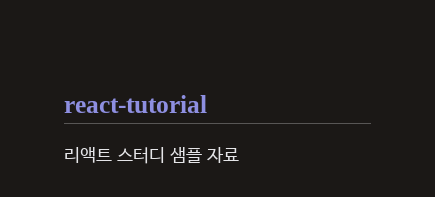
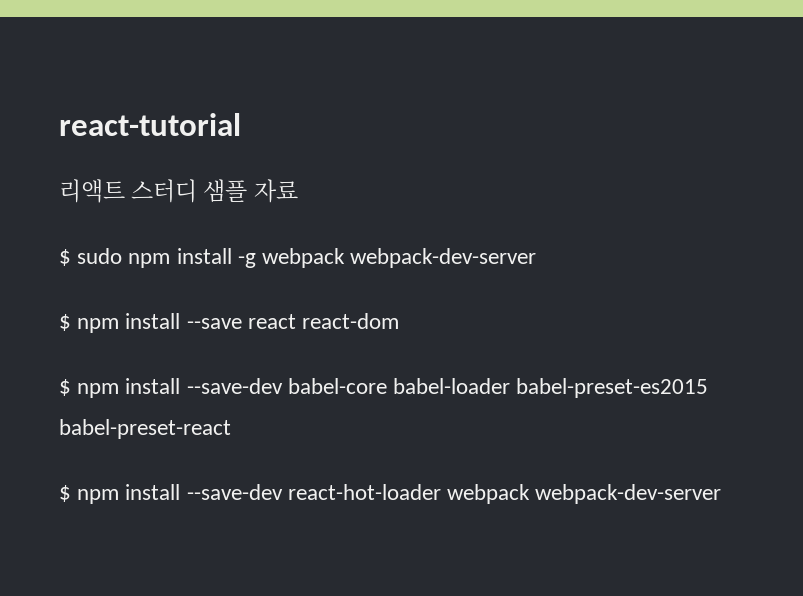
(239, 155) none -> [59,248,537,268] [59,313,400,333] [59,378,709,398] [59,419,231,439] [59,484,722,504] // $ sudo npm install -g webpack webpack-dev-server // $ npm install --save react react-dom // $ npm install --save-dev babel-core babel-loader babel-preset-es2015 babel-preset-react // $ npm install --save-dev react-hot-loader webpack webpack-dev-server

